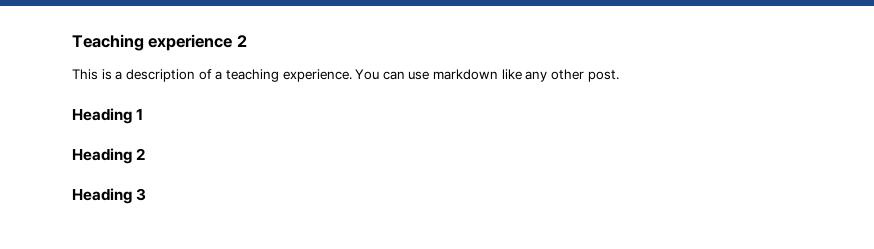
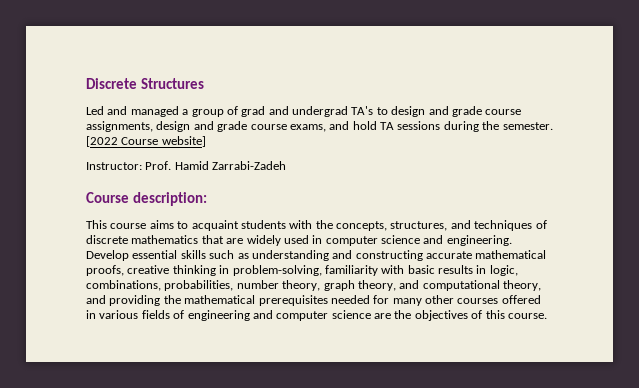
[72,34,247,51] [72,69,619,82] [72,108,144,124] [72,148,146,164] [72,188,147,204] Teaching experience 2 // This is a description of a teaching experience. You can use markdown like any other post. // Heading 1 // Heading 2 // Heading 3 -> [86,78,205,89] [86,106,522,117] [86,121,553,132] [86,136,206,147] [86,161,287,170] [86,192,207,206] [86,220,547,231] [86,235,512,246] [86,250,547,261] [86,265,518,276] [86,280,541,291] [86,295,541,306] [86,310,547,321] Discrete Structures // Led and managed a group of grad and undergrad TA's to design and grade course assignments, design and grade course exams, and hold TA sessions during the semester. [2022 Course website] // Instructor: Prof. Hamid Zarrabi-Zadeh // Course description: // This course aims to acquaint students with the concepts, structures, and techniques of discrete mathematics that are widely used in computer science and engineering. Develop essential skills such as understanding and constructing accurate mathematical proofs, creative thinking in problem-solving, familiarity with basic results in logic, combinations, probabilities, number theory, graph theory, and computational theory, and providing the mathematical prerequisites needed for many other courses offered in various fields of engineering and computer science are the objectives of this course.

